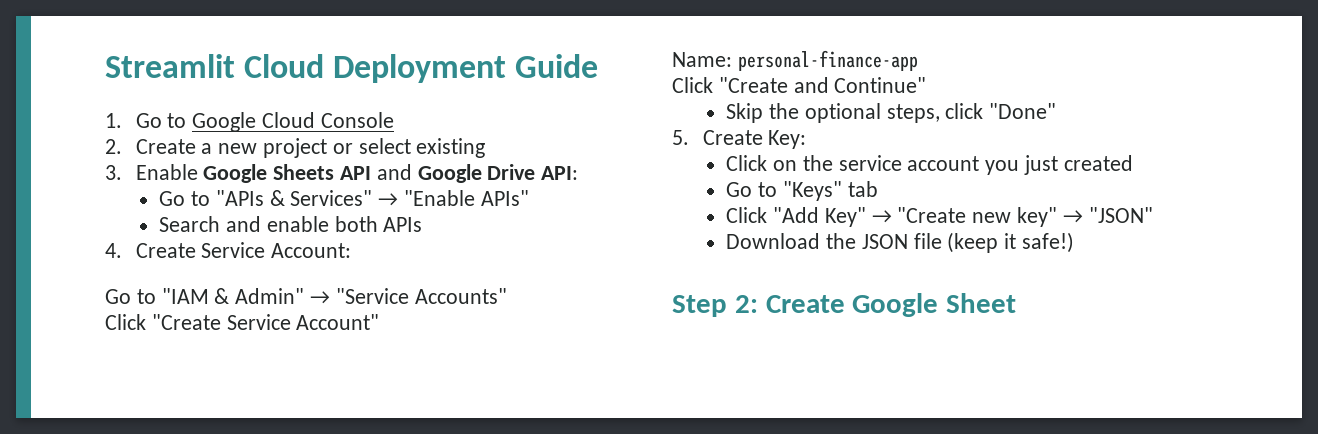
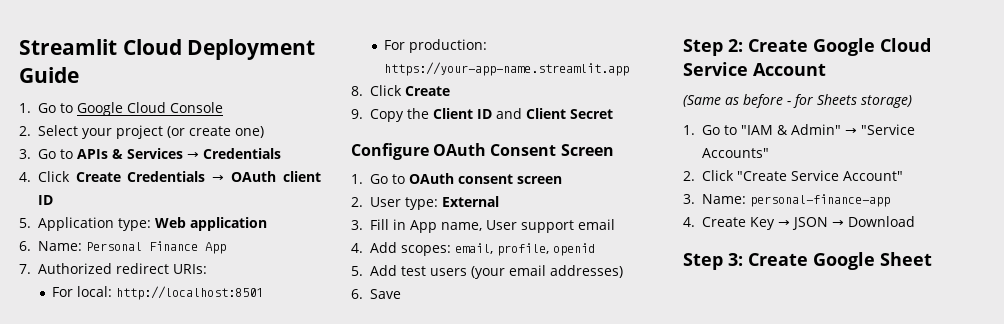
[135,138,486,158] [105,164,579,183] [159,190,529,206] [159,216,423,232] [105,242,352,258] Create a new project or select existing // 3. Enable Google Sheets API and Google Drive API: // Go to "APIs & Services" → "Enable APIs" // Search and enable both APIs // 4. Create Service Account: // -> [37,125,264,139] [19,148,281,159] [19,171,321,182] [37,195,53,205] [19,217,267,231] [19,241,226,254] [19,263,207,274] [52,286,264,300] [384,39,488,53] [384,62,630,76] [351,85,450,96] [351,108,613,122] [351,143,614,160] [351,173,562,184] [351,196,499,210] [351,219,615,233] [351,242,595,256] [351,265,623,279] [351,289,401,299] [683,38,931,56] [683,62,826,76] [683,94,912,108] [683,125,695,135] Select your project (or create one) // 3. Go to APIs & Services → Credentials // 4. Click Create Credentials → OAuth client ID // 5. Application type: Web application // 6. Name: Personal Finance App // 7. Authorized redirect URIs: // For local: http://localhost:8501 // For production: https://your-app-name.streamlit.app // 8. Click Create // 9. Copy the Client ID and Client Secret // Configure OAuth Consent Screen // 1. Go to OAuth consent screen // 2. User type: External // 3. Fill in App name, User support email // 4. Add scopes: email, profile, openid // 5. Add test users (your email addresses) // 6. Save // Step 2: Create Google Cloud Service Account // (Same as before - for Sheets storage) // 1.
(507, 296) none -> [683,171,695,181] 2.
(380, 322) none -> [683,194,695,204] 3.
[672,77,927,93] [726,103,1057,123] [672,130,807,149] [726,155,1133,175] [726,181,878,201] [726,207,1153,227] [726,232,1075,253] [672,295,758,317] Click "Create and Continue" // Skip the optional steps, click "Done" // 5. Create Key: // Click on the service account you just created // Go to "Keys" tab // Click "Add Key" → "Create new key" → "JSON" // Download the JSON file (keep it safe!) // Step 2: -> [683,216,915,230] [683,253,743,270] 4. Create Key → JSON → Download // Step 3:

